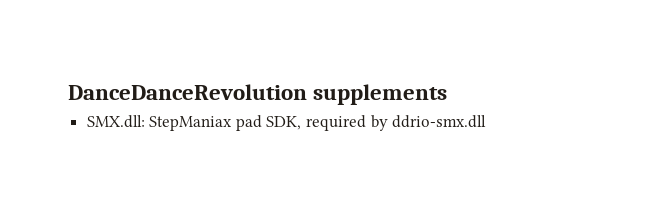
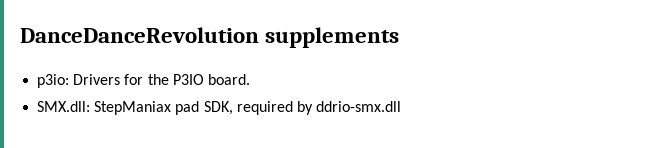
(448, 94) none -> [37,74,250,88] // p3io: Drivers for the P3IO board.

